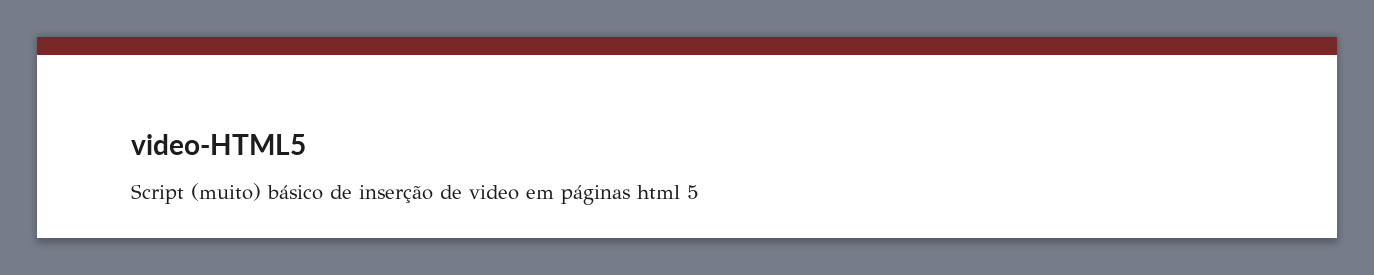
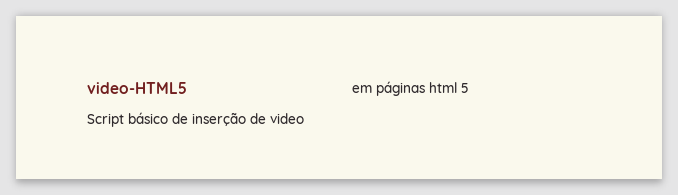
[191,183,261,201] (muito) -> (124, 120) none

